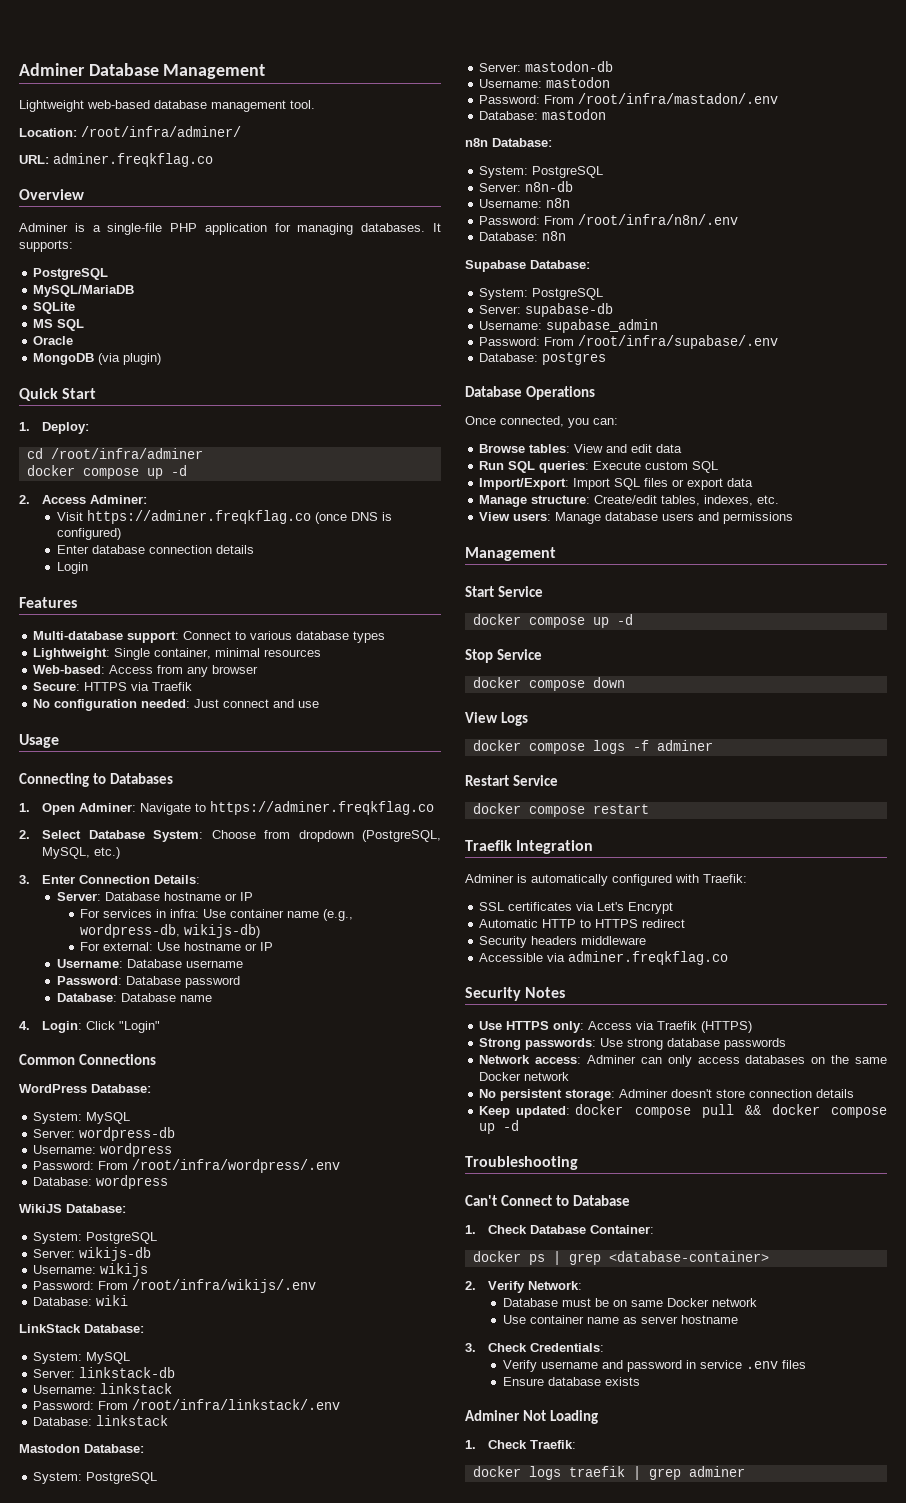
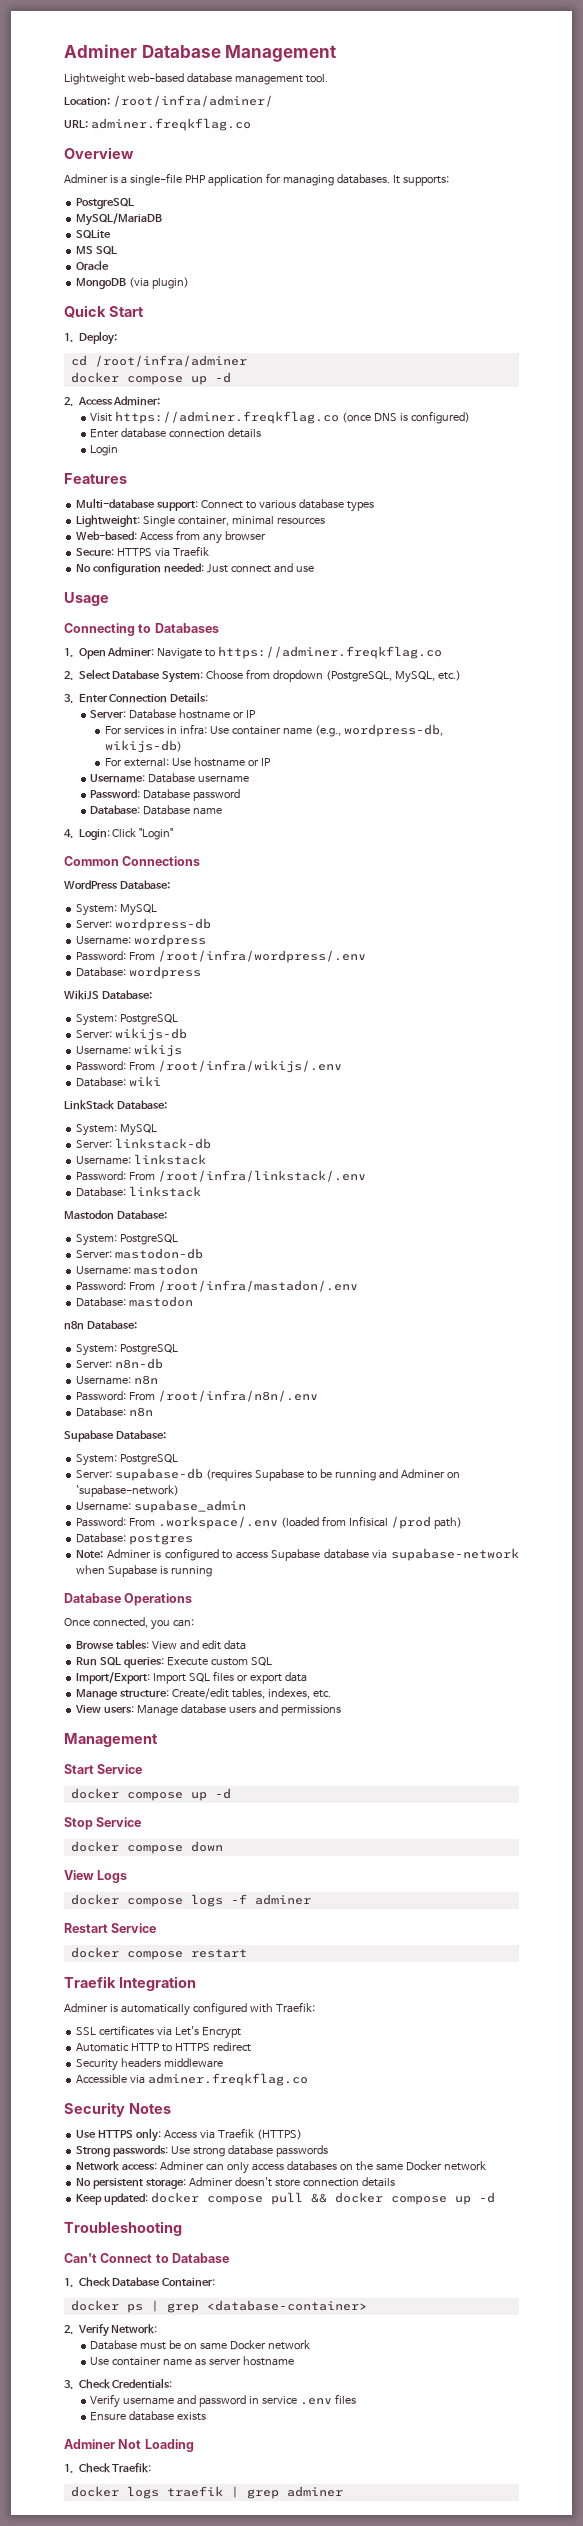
[479,319,659,333] [479,335,779,349] [479,352,607,365] // Username: supabase_admin // Password: From /root/infra/supabase/.env // Database: postgres -> [206,1469,460,1481] [76,1485,180,1497] [76,1500,247,1513] [76,1516,462,1529] [76,1533,194,1545] [76,1548,519,1561] [76,1565,213,1577] (requires Supabase to be running and Adminer on `supabase-network) // Username: supabase_admin // Password: From .workspace/.env (loaded from Infisical /prod path) // Database: postgres // Note: Adminer is configured to access Supabase database via supabase-network when Supabase is running

